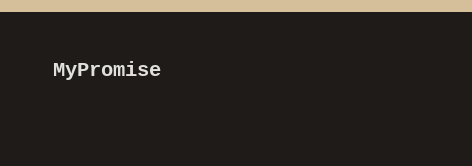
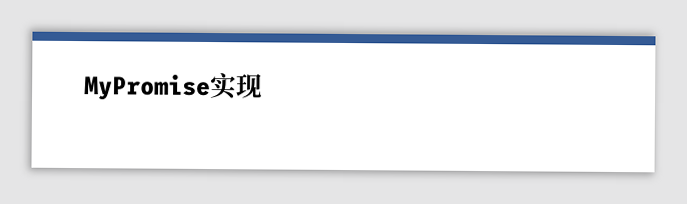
(161, 70) none -> [210,73,263,100] 实现

